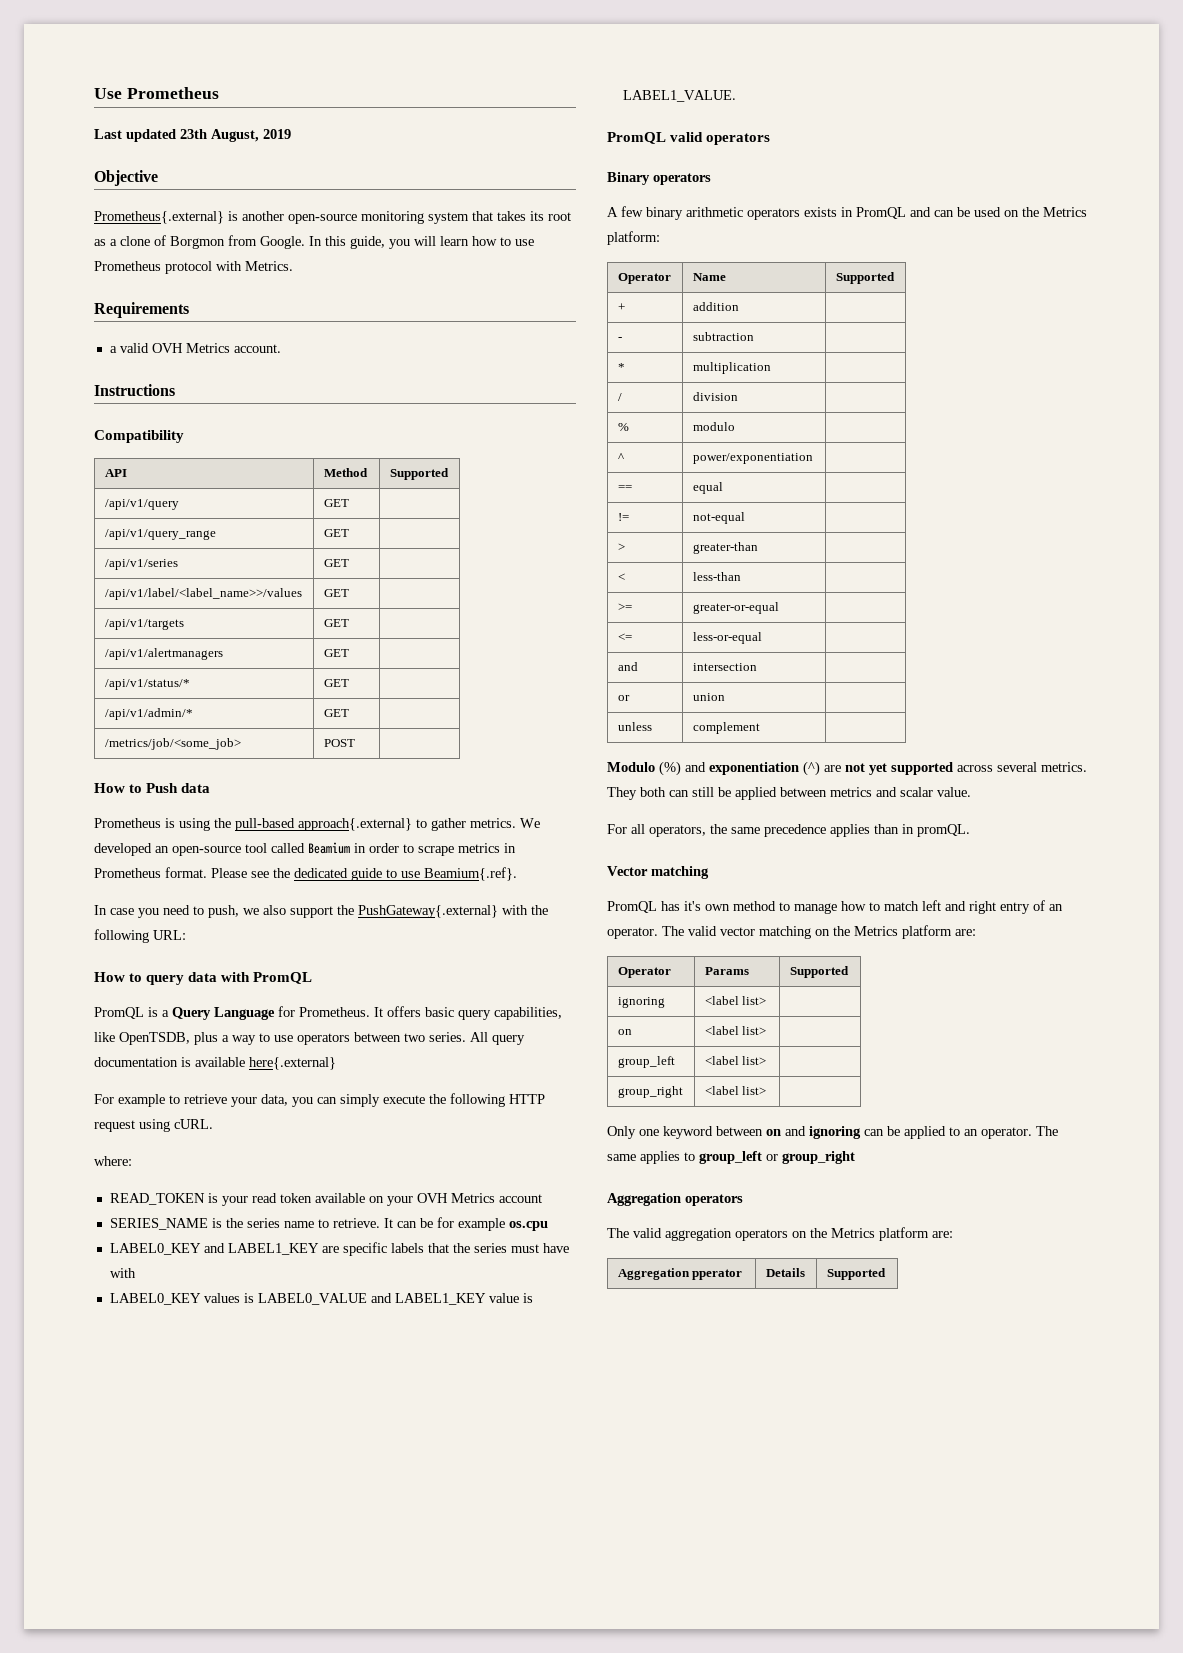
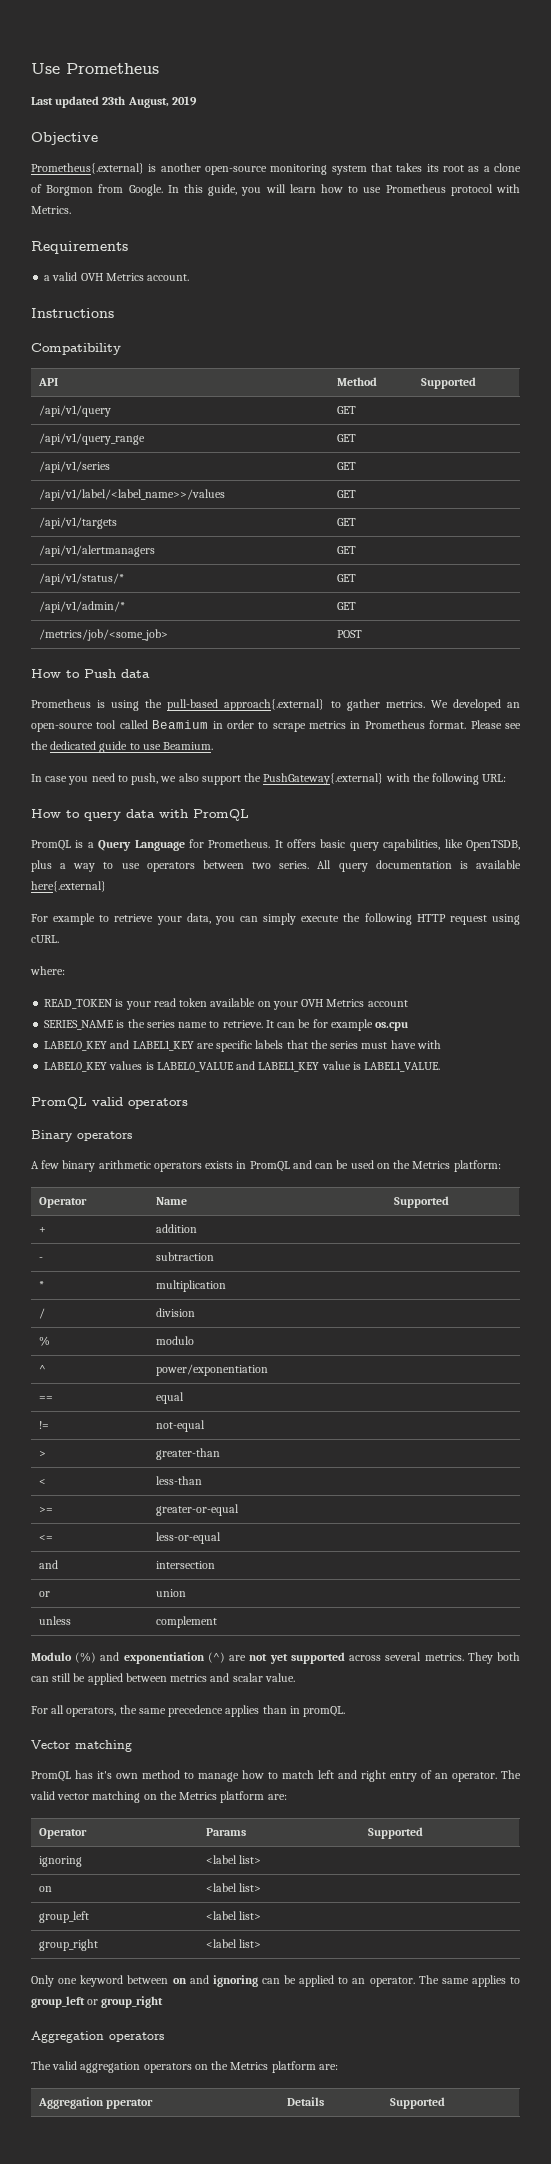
[424,867,517,881] Beamium{.ref}. -> [163,742,214,750] Beamium.

